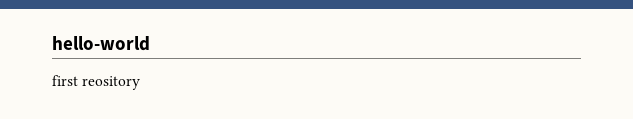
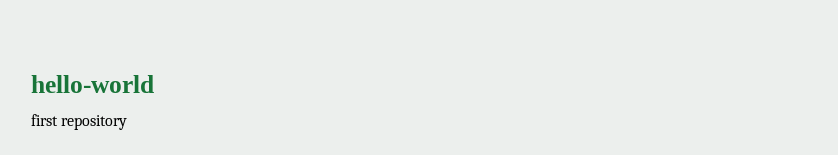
[82,76,141,90] reository -> [61,115,128,130] repository

